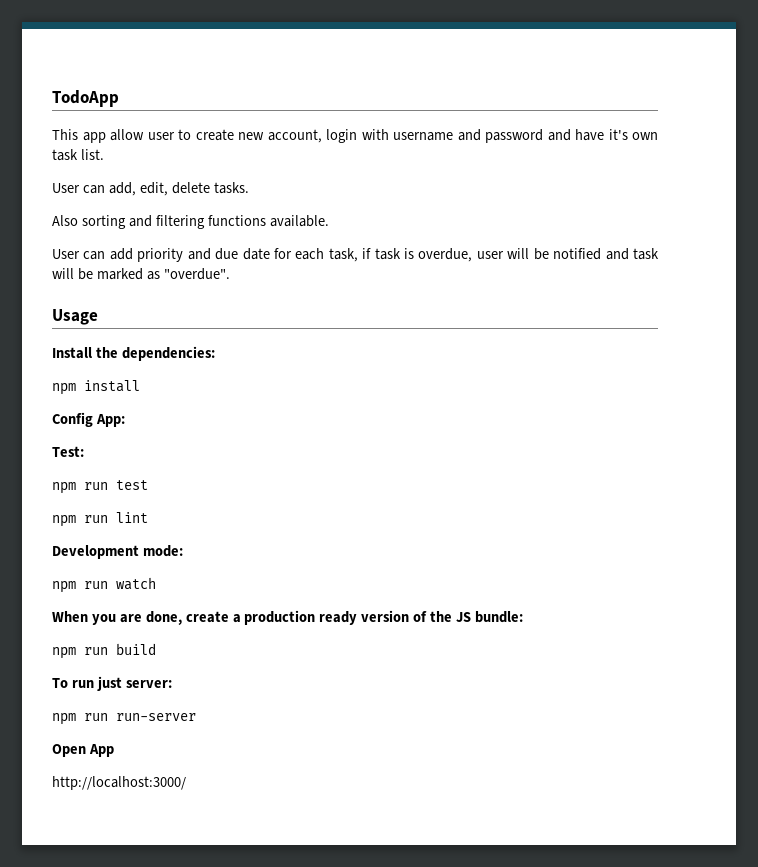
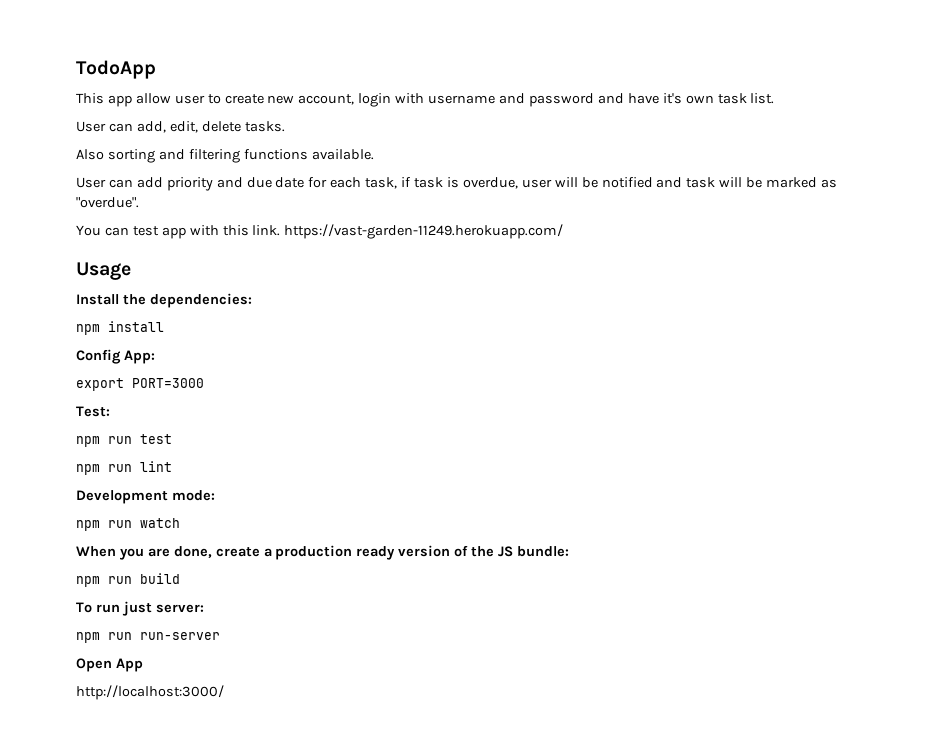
(230, 274) none -> [76,224,564,239] // You can test app with this link. https://vast-garden-11249.herokuapp.com/
(125, 420) none -> [76,378,204,391] // export PORT=3000

